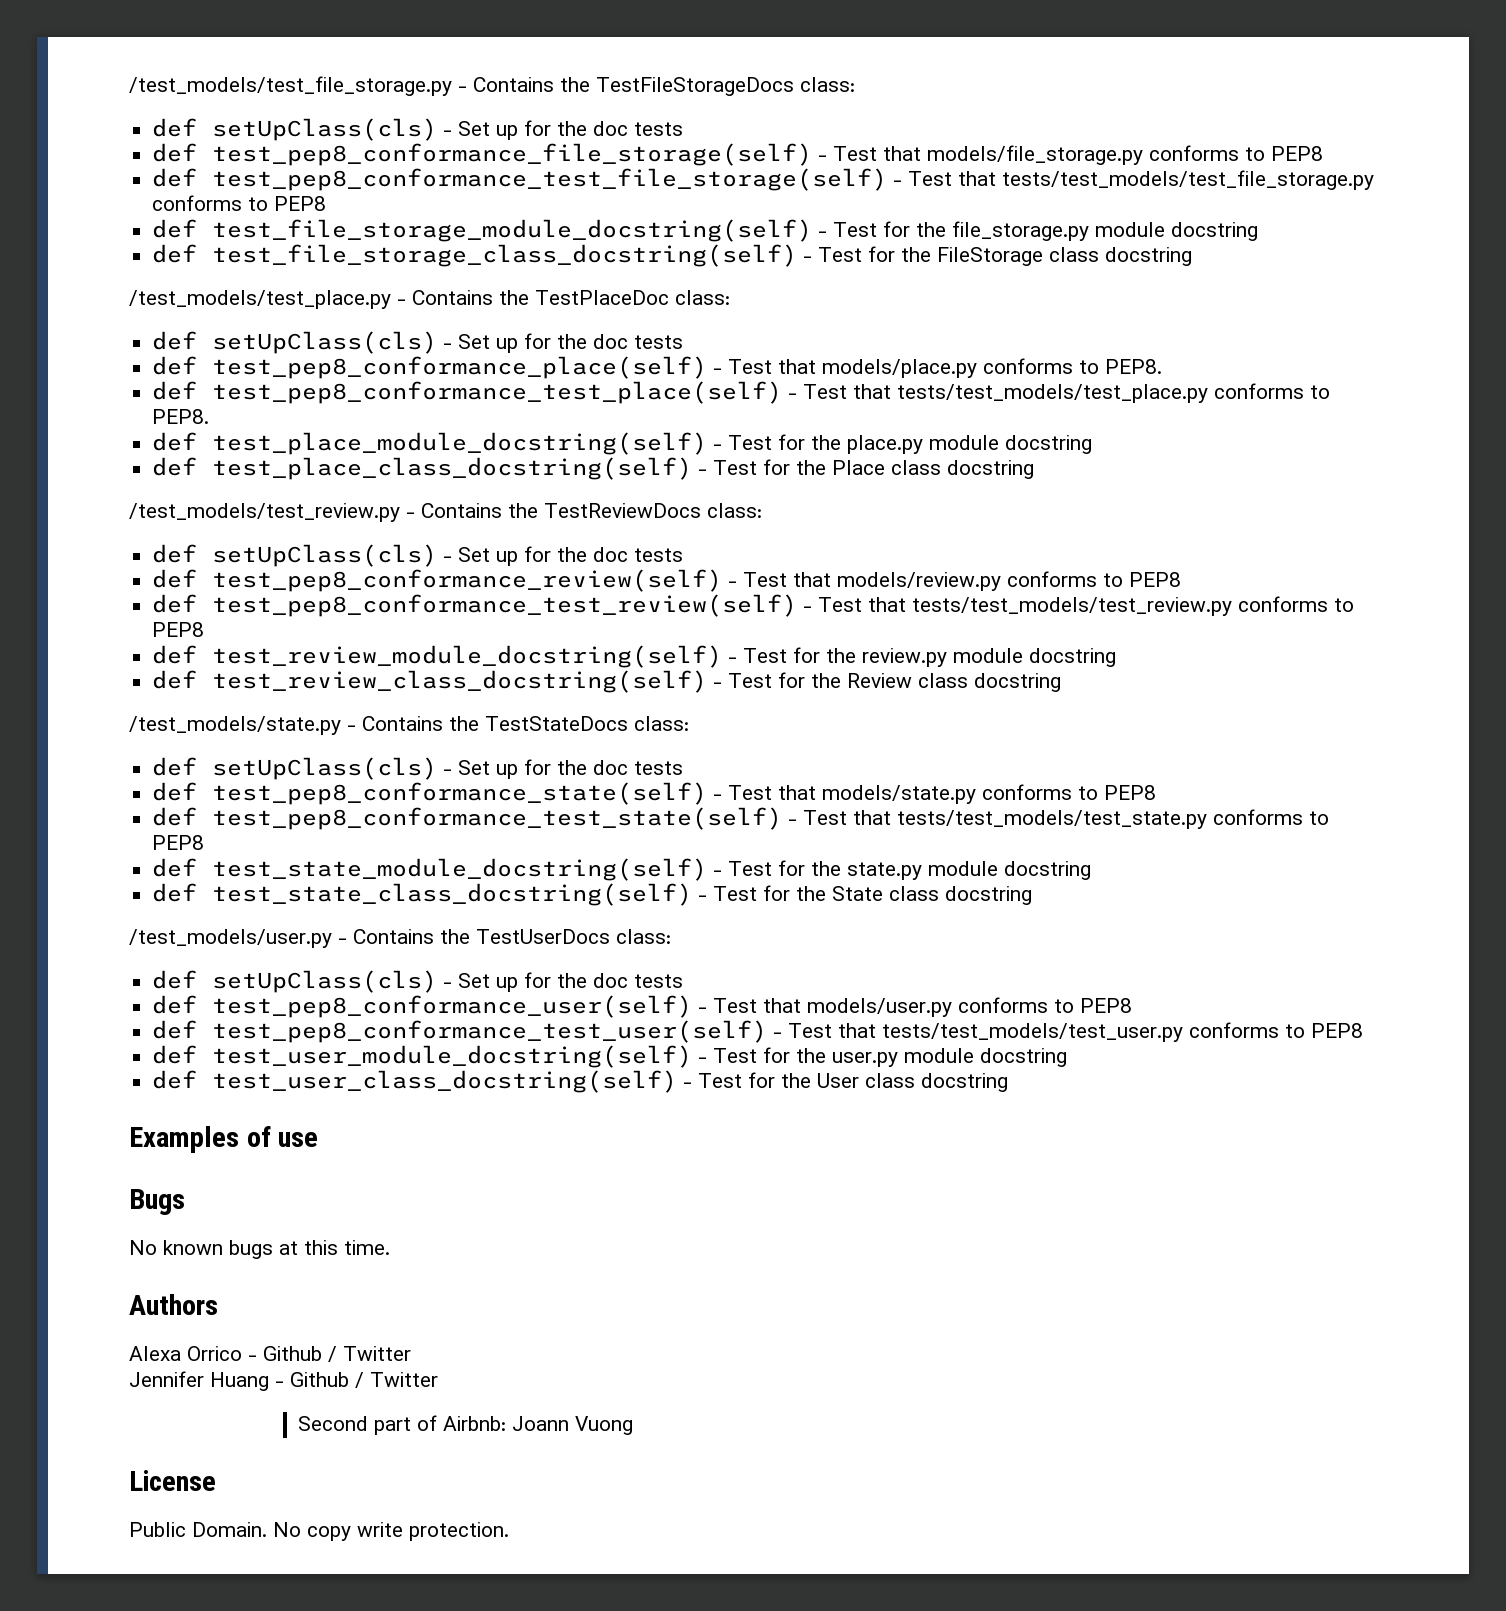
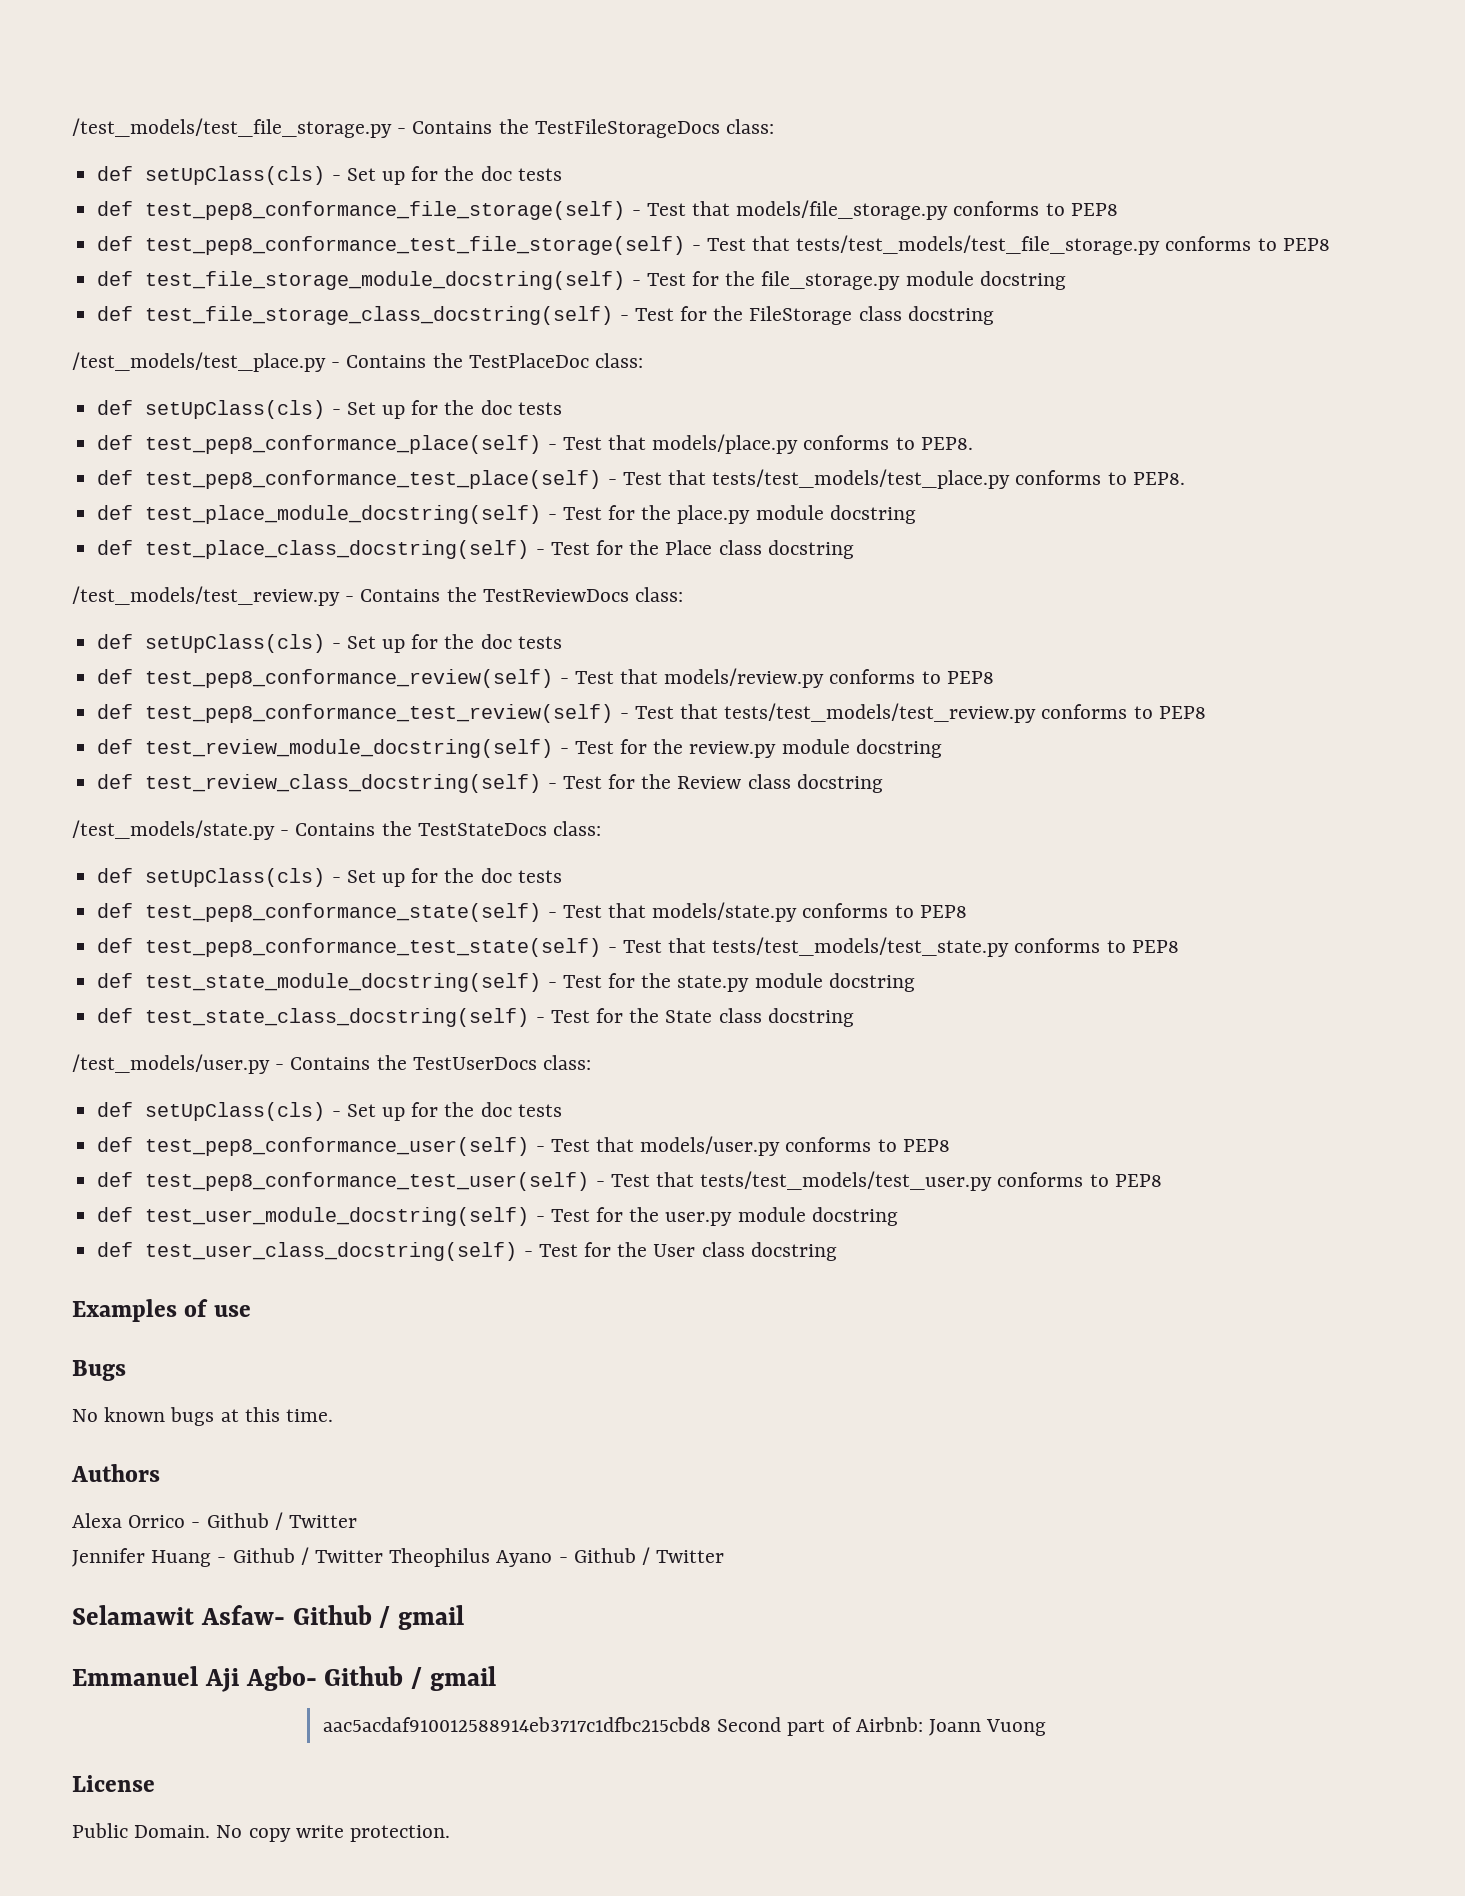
(438, 1379) // -> [389,1547,725,1567] [72,1605,465,1630] [72,1666,497,1692] [322,1717,711,1732] Theophilus Ayano - Github / Twitter // Selamawit Asfaw- Github / gmail // Emmanuel Aji Agbo- Github / gmail // aac5acdaf910012588914eb3717c1dfbc215cbd8

